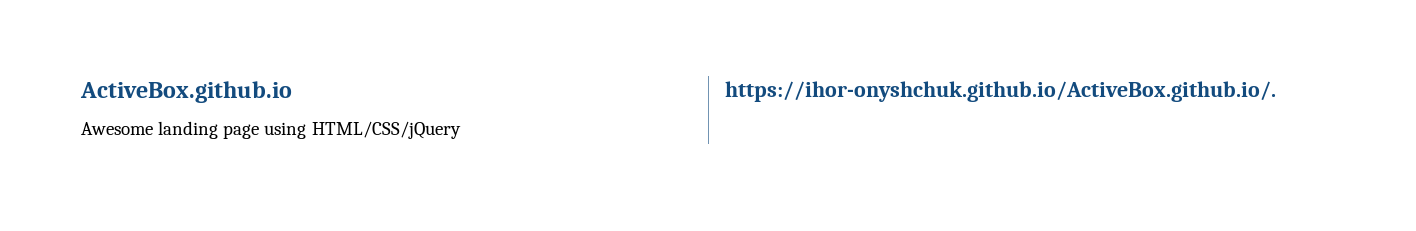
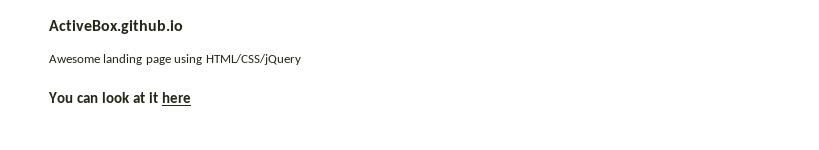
[725,81,1276,102] https://ihor-onyshchuk.github.io/ActiveBox.github.io/. -> [48,92,191,103] You can look at it here

